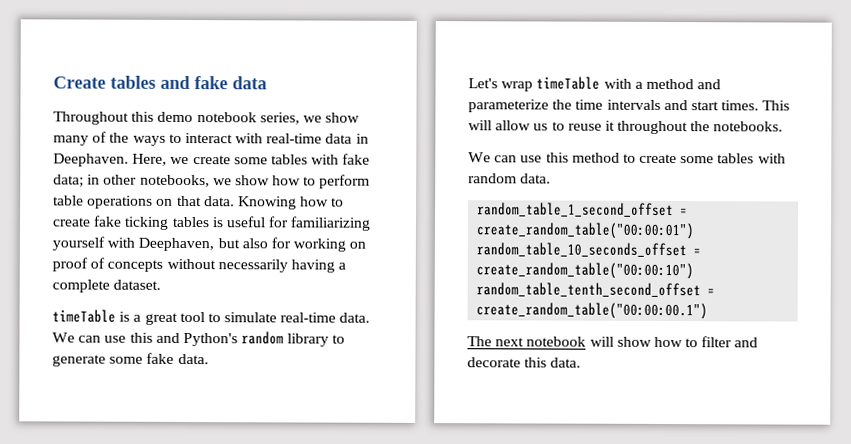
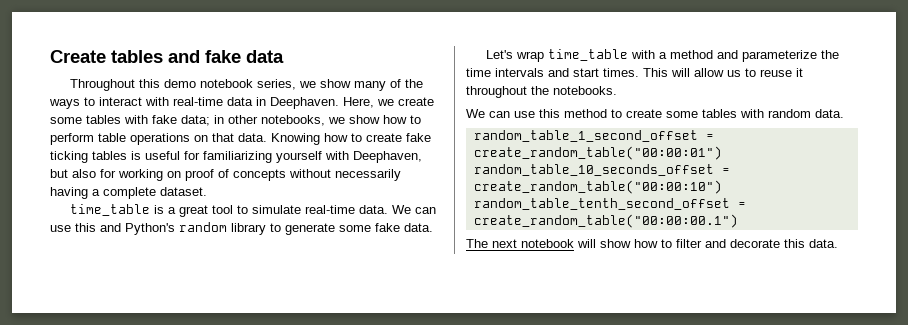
[52,309,116,323] timeTable -> [70,204,151,216] time_table
[536,76,601,90] timeTable -> [548,49,629,61] time_table

